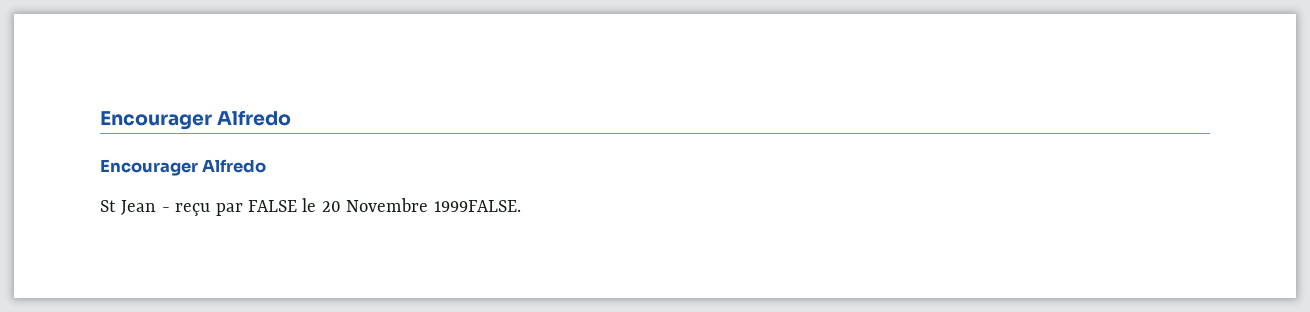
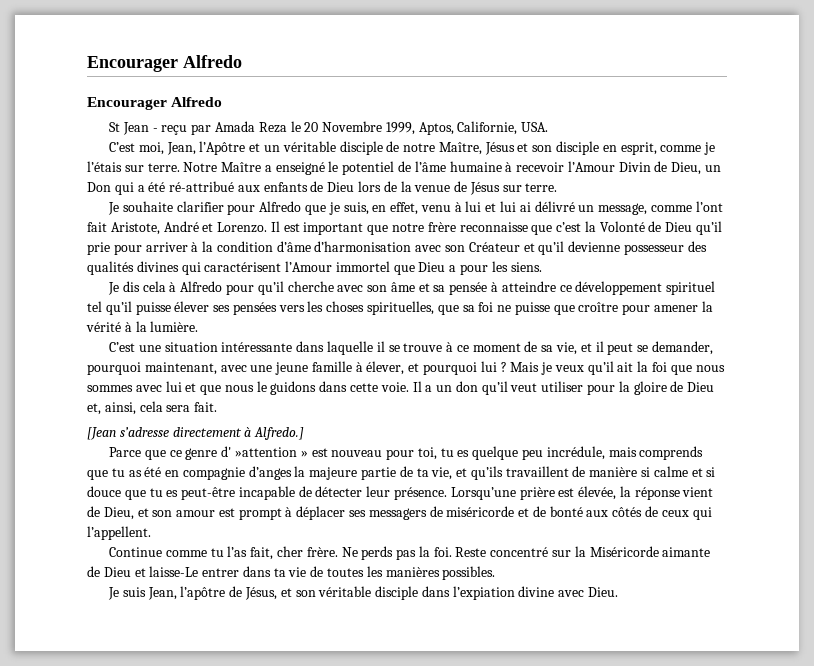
[248,200,297,212] FALSE -> [215,121,287,133] Amada Reza
[433,200,521,212] 1999FALSE. -> [385,121,549,135] [109,141,716,155] [87,161,722,175] [87,181,558,195] [108,201,723,215] [87,221,723,235] [87,241,707,255] [87,261,542,275] [108,281,716,295] [87,301,713,315] [86,321,199,332] [109,341,713,355] [87,361,725,375] [87,381,715,395] [87,401,218,415] [87,427,305,440] [109,446,704,460] [87,466,716,480] [87,486,714,500] [87,506,712,520] [87,526,151,540] [109,546,711,560] [87,566,496,580] [108,586,619,600] 1999, Aptos, Californie, USA. // C’est moi, Jean, l’Apôtre et un véritable disciple de notre Maître, Jésus et son disciple en esprit, comme je l’étais sur terre. Notre Maître a enseigné le potentiel de l’âme humaine à recevoir l’Amour Divin de Dieu, un Don qui a été ré-attribué aux enfants de Dieu lors de la venue de Jésus sur terre. // Je souhaite clarifier pour Alfredo que je suis, en effet, venu à lui et lui ai délivré un message, comme l’ont fait Aristote, André et Lorenzo. Il est important que notre frère reconnaisse que c’est la Volonté de Dieu qu’il prie pour arriver à la condition d’âme d’harmonisation avec son Créateur et qu’il devienne possesseur des qualités divines qui caractérisent l’Amour immortel que Dieu a pour les siens. // Je dis cela à Alfredo pour qu’il cherche avec son âme et sa pensée à atteindre ce développement spirituel tel qu’il puisse élever ses pensées vers les choses spirituelles, que sa foi ne puisse que croître pour amener la vérité à la lumière. // C’est une situation intéressante dans laquelle il se trouve à ce moment de sa vie, et il peut se demander, pourquoi maintenant, avec une jeune famille à élever, et pourquoi lui ? Mais je veux qu’il ait la foi que nous sommes avec lui et que nous le guidons dans cette voie. Il a un don qu’il veut utiliser pour la gloire de Dieu et, ainsi, cela sera fait. // [Jean s’adresse directement à Alfredo.] // Parce que ce genre d' »attention » est nouveau pour toi, tu es quelque peu incrédule, mais comprends que tu as été en compagnie d’anges la majeure partie de ta vie, et qu’ils travaillent de manière si calme et si douce que tu es peut-être incapable de détecter leur présence. Lorsqu’une prière est élevée, la réponse vient de Dieu, et son amour est prompt à déplacer ses messagers de miséricorde et de bonté aux côtés de ceux qui l’appellent. // Continue comme tu l’as fait, cher frère. Ne perds pas la foi. Reste concentré sur la Miséricorde aimante de Dieu et laisse-Le entrer dans ta vie de toutes les manières possibles. // Je suis Jean, l’apôtre de Jésus, et son véritable disciple dans l’expiation divine avec Dieu.

